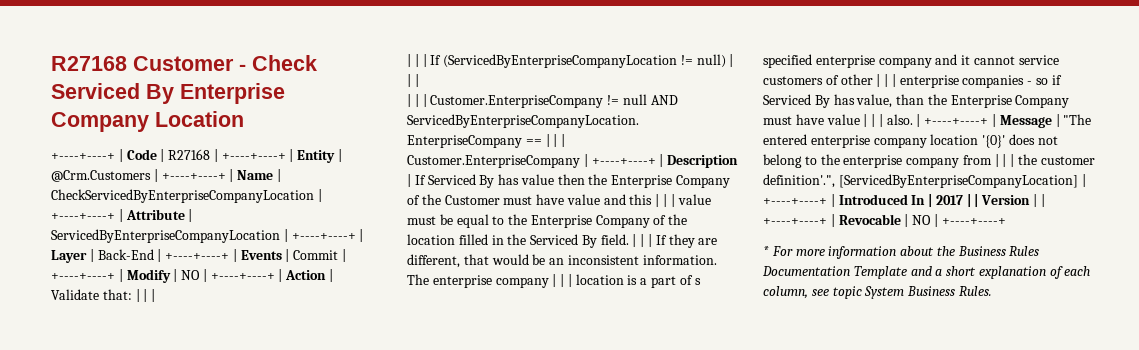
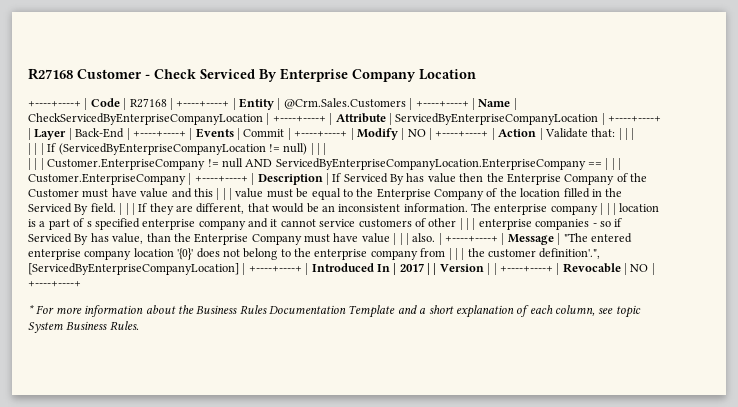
[51,170,151,182] @Crm.Customers -> [283,98,406,109] @Crm.Sales.Customers

